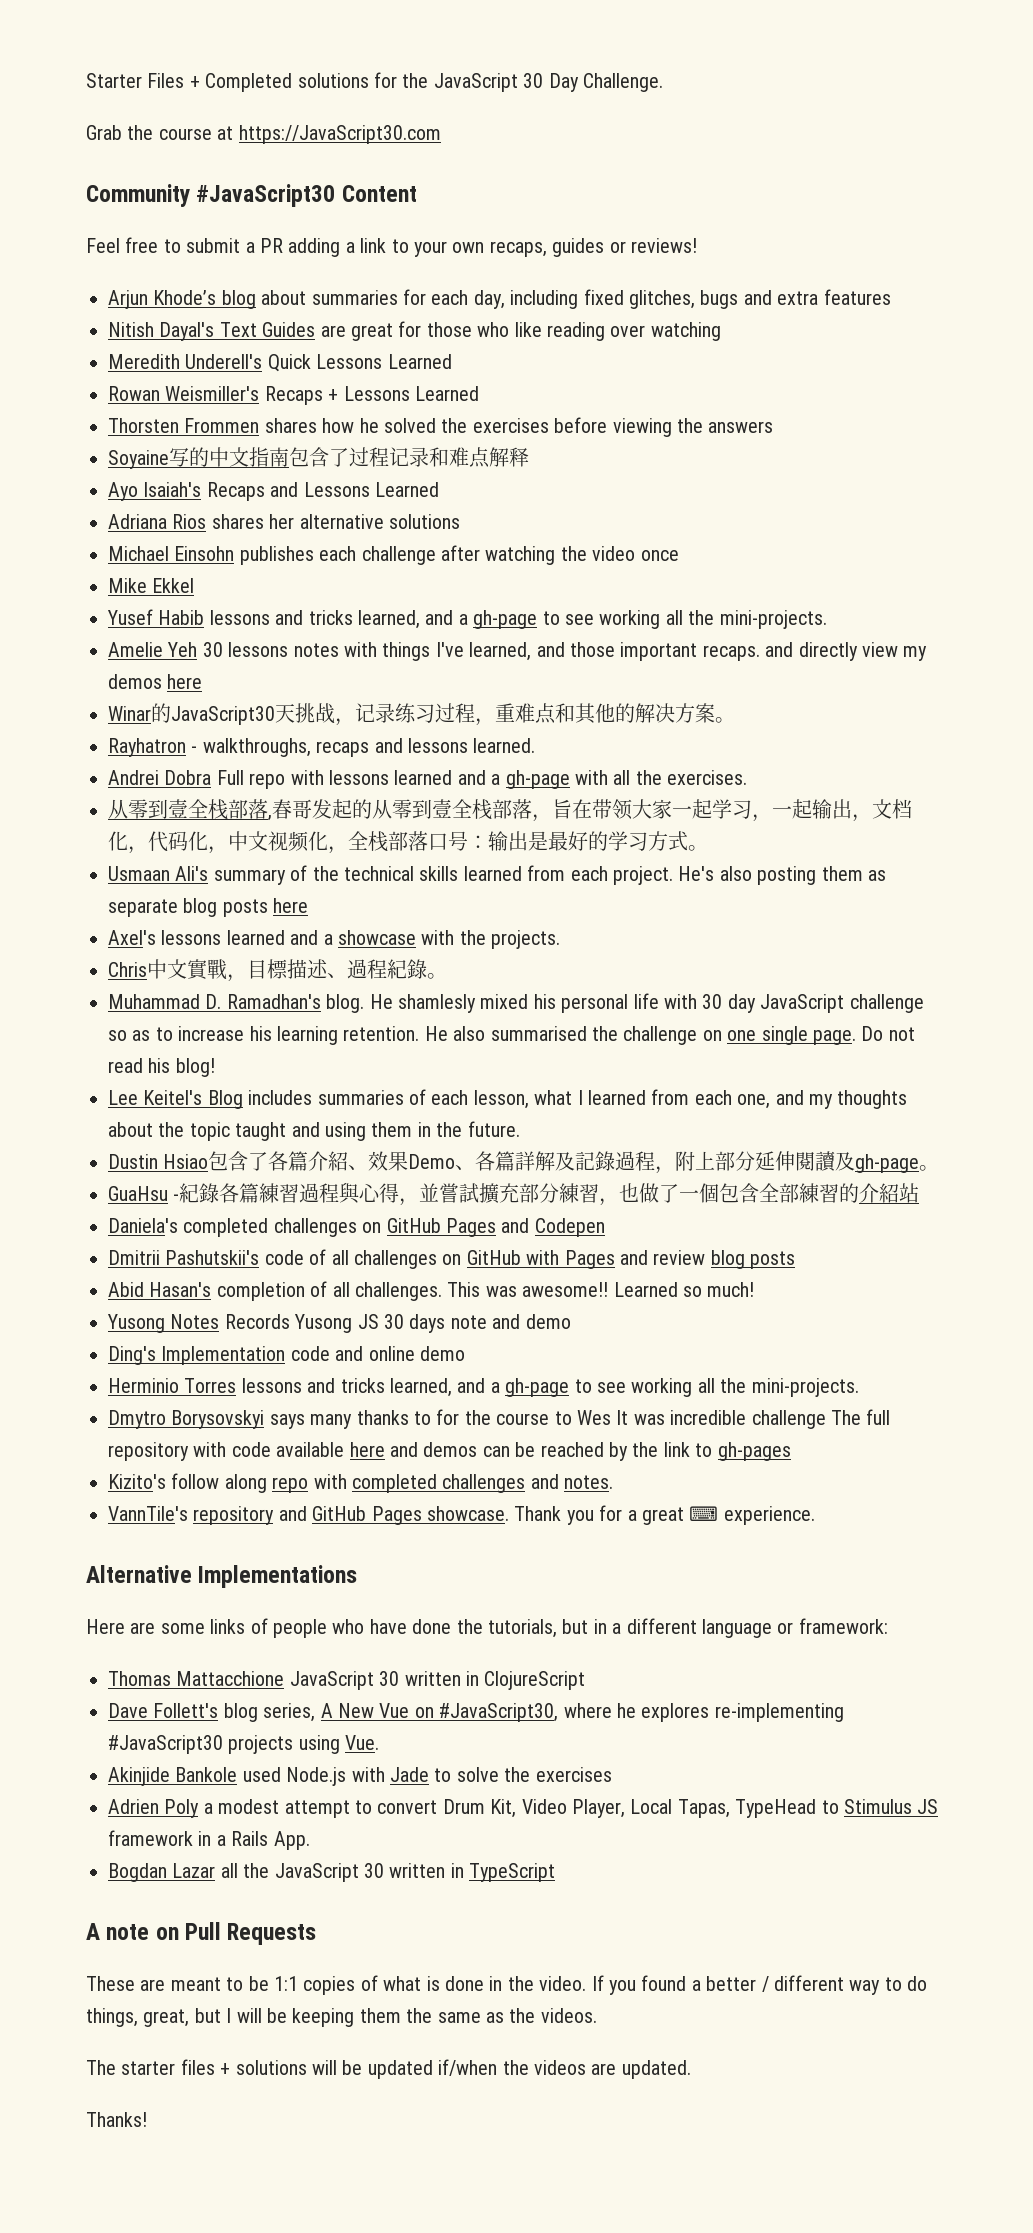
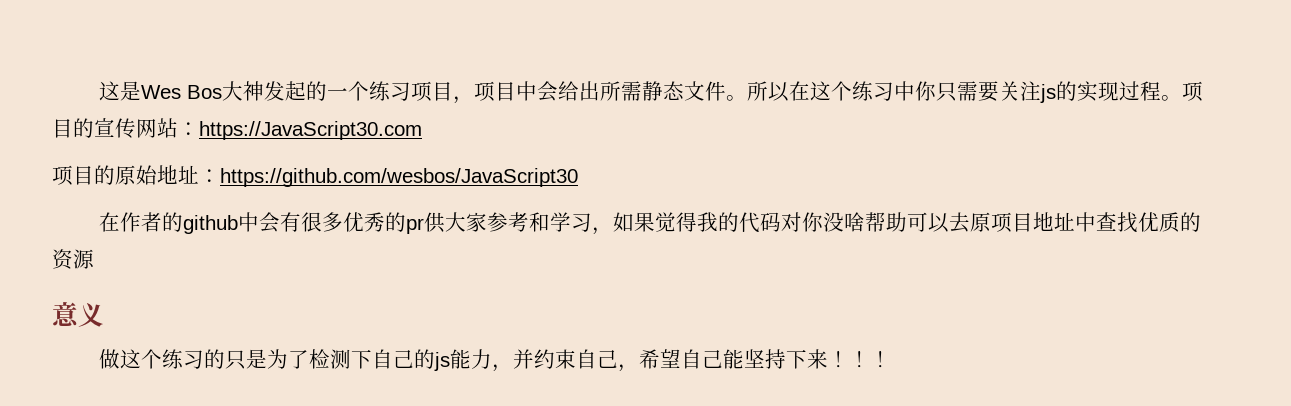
[86,72,663,92] [86,125,441,144] [86,184,417,207] [86,237,697,257] [108,289,891,309] [108,321,721,341] [108,354,452,372] [108,386,479,405] [108,417,774,437] [108,447,529,469] [108,482,439,501] [108,514,460,529] [108,545,679,565] [108,578,195,593] [107,609,827,629] [108,642,928,661] [108,674,203,689] [108,703,735,726] [108,738,536,757] [108,770,748,789] [108,799,912,822] [108,831,708,854] [108,865,886,885] [108,898,309,917] [108,930,561,949] [108,959,447,982] [108,993,924,1013] [108,1026,915,1045] [108,1058,215,1077] [108,1089,908,1109] [108,1121,520,1141] [108,1151,940,1174] [108,1182,920,1206] [108,1218,605,1237] [108,1249,796,1269] [108,1281,755,1301] [107,1314,571,1333] [108,1346,465,1365] [108,1378,859,1397] [108,1409,891,1429] [108,1442,791,1461] [108,1473,614,1493] [108,1505,815,1525] [86,1565,358,1588] [86,1618,888,1638] [108,1671,586,1690] [108,1703,844,1722] [108,1735,380,1754] [108,1767,612,1786] [108,1799,939,1818] [108,1830,310,1850] [108,1863,556,1882] [86,1922,317,1945] [86,1975,928,1995] [86,2008,597,2027] [86,2059,691,2079] [86,2112,147,2127] Starter Files + Completed solutions for the JavaScript 30 Day Challenge. // Grab the course at https://JavaScript30.com // Community #JavaScript30 Content // Feel free to submit a PR adding a link to your own recaps, guides or reviews! // Arjun Khode’s blog about summaries for each day, including fixed glitches, bugs and extra features // Nitish Dayal's Text Guides are great for those who like reading over watching // Meredith Underell's Quick Lessons Learned // Rowan Weismiller's Recaps + Lessons Learned // Thorsten Frommen shares how he solved the exercises before viewing the answers // Soyaine写的中文指南包含了过程记录和难点解释 // Ayo Isaiah's Recaps and Lessons Learned // Adriana Rios shares her alternative solutions // Michael Einsohn publishes each challenge after watching the video once // Mike Ekkel // Yusef Habib lessons and tricks learned, and a gh-page to see working all the mini-projects. // Amelie Yeh 30 lessons notes with things I've learned, and those important recaps. and directly view my demos here // Winar的JavaScript30天挑战，记录练习过程，重难点和其他的解决方案。 // Rayhatron - walkthroughs, recaps and lessons learned. // Andrei Dobra Full repo with lessons learned and a gh-page with all the exercises. // 从零到壹全栈部落,春哥发起的从零到壹全栈部落，旨在带领大家一起学习，一起输出，文档化，代码化，中文视频化，全栈部落口号：输出是最好的学习方式。 // Usmaan Ali's summary of the technical skills learned from each project. He's also posting them as separate blog posts here // Axel's lessons learned and a showcase with the projects. // Chris中文實戰，目標描述、過程紀錄。 // Muhammad D. Ramadhan's blog. He shamlesly mixed his personal life with 30 day JavaScript challenge so as to increase his learning retention. He also summarised the challenge on one single page. Do not read his blog! // Lee Keitel's Blog includes summaries of each lesson, what I learned from each one, and my thoughts about the topic taught and using them in the future. // Dustin Hsiao包含了各篇介紹、效果Demo、各篇詳解及記錄過程，附上部分延伸閱讀及gh-page。 // GuaHsu -紀錄各篇練習過程與心得，並嘗試擴充部分練習，也做了一個包含全部練習的介紹站 // Daniela's completed challenges on GitHub Pages and Codepen // Dmitrii Pashutskii's code of all challenges on GitHub with Pages and review blog posts // Abid Hasan's completion of all challenges. This was awesome!! Learned so much! // Yusong Notes Records Yusong JS 30 days note and demo // Ding's Implementation code and online demo // Herminio Torres lessons and tricks learned, and a gh-page to see working all the mini-projects. // Dmytro Borysovskyi says many thanks to for the course to Wes It was incredible challenge The full repository with code available here and demos can be reached by the link to gh-pages // Kizito's follow along repo with completed challenges and notes. // VannTile's repository and GitHub Pages showcase. Thank you for a great ⌨ experience. // Alternative Implementations // Here are some links of people who have done the tutorials, but in a different language or framework: // Thomas Mattacchione JavaScript 30 written in ClojureScript // Dave Follett's blog series, A New Vue on #JavaScript30, where he explores re-implementing #JavaScript30 projects using Vue. // Akinjide Bankole used Node.js with Jade to solve the exercises // Adrien Poly a modest attempt to convert Drum Kit, Video Player, Local Tapas, TypeHead to Stimulus JS framework in a Rails App. // Bogdan Lazar all the JavaScript 30 written in TypeScript // A note on Pull Requests // These are meant to be 1:1 copies of what is done in the video. If you found a better / different way to do things, great, but I will be keeping them the same as the videos. // The starter files + solutions will be updated if/when the videos are updated. // Thanks! -> [99,81,1204,104] [52,118,422,140] [52,165,578,187] [99,212,1202,235] [52,249,94,270] [52,302,104,327] [99,349,892,372] 这是Wes Bos大神发起的一个练习项目，项目中会给出所需静态文件。所以在这个练习中你只需要关注js的实现过程。项目的宣传网站：https://JavaScript30.com // 项目的原始地址：https://github.com/wesbos/JavaScript30 // 在作者的github中会有很多优秀的pr供大家参考和学习，如果觉得我的代码对你没啥帮助可以去原项目地址中查找优质的资源 // 意义 // 做这个练习的只是为了检测下自己的js能力，并约束自己，希望自己能坚持下来！！！

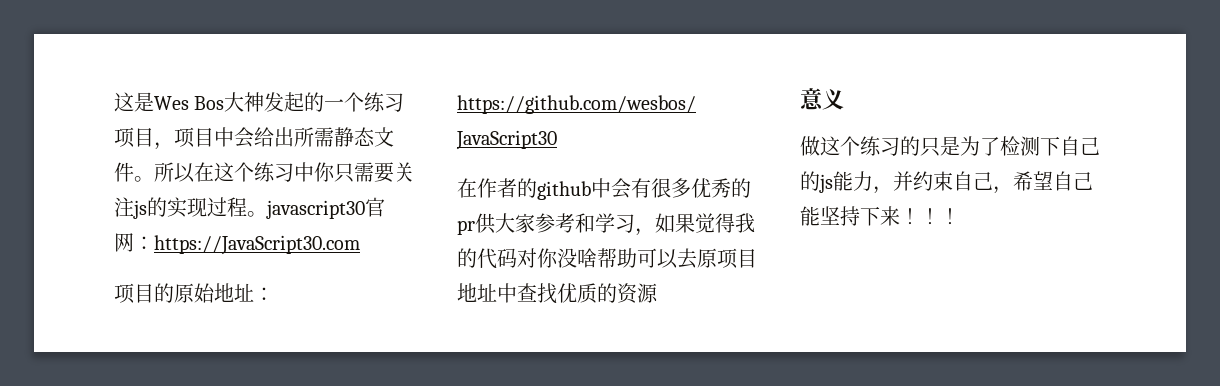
[1182,81,1204,102] [52,118,178,138] 项目的宣传网站 -> [266,197,385,219] [114,233,134,252] javascript30官网

